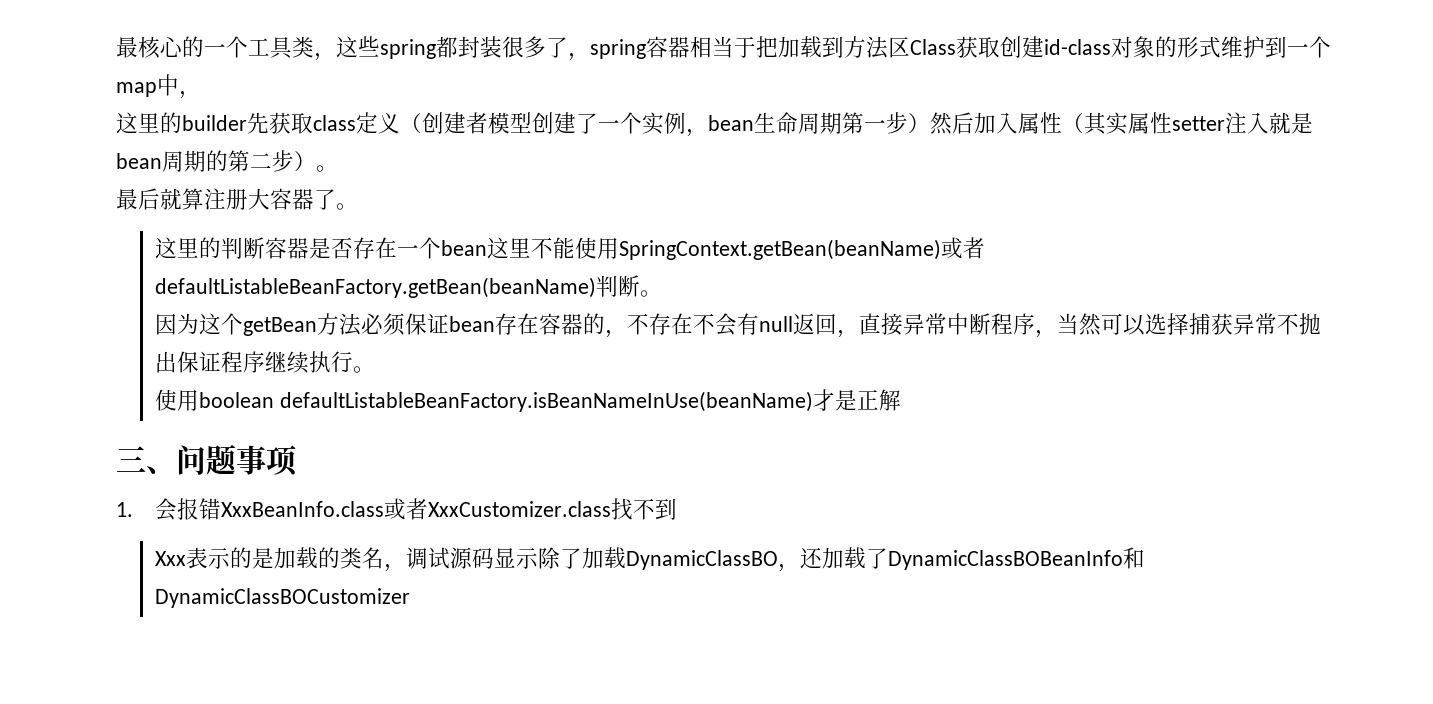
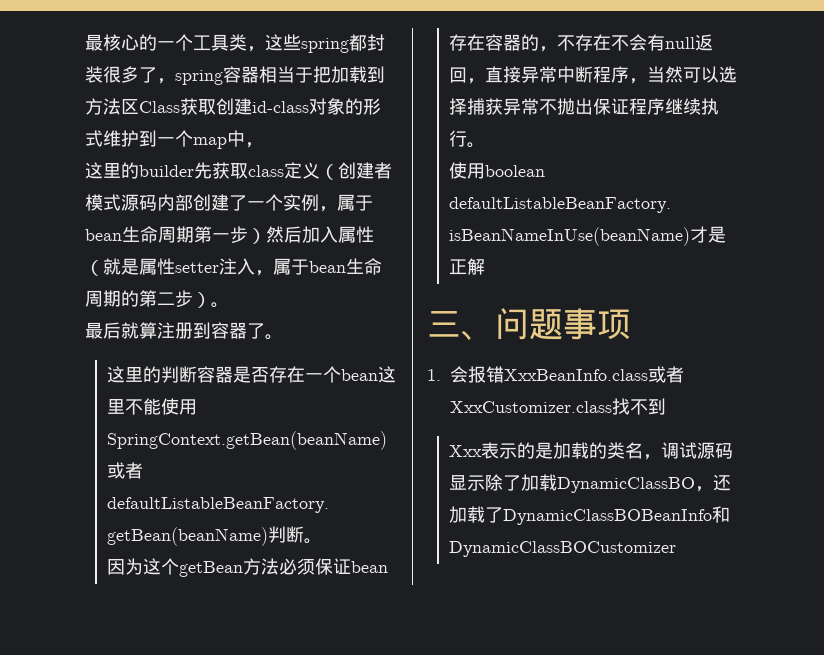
[510,112,532,133] 型 -> [103,194,193,211] 式源码内部
(708, 133) none -> [337,194,373,211] 属于
[1084,112,1128,135] 其实 -> [103,258,139,275] 就是
[1269,112,1313,134] [116,153,162,169] 就是bean -> [255,258,382,276] ，属于bean生命
[248,188,270,210] 大 -> [193,322,211,339] 到

